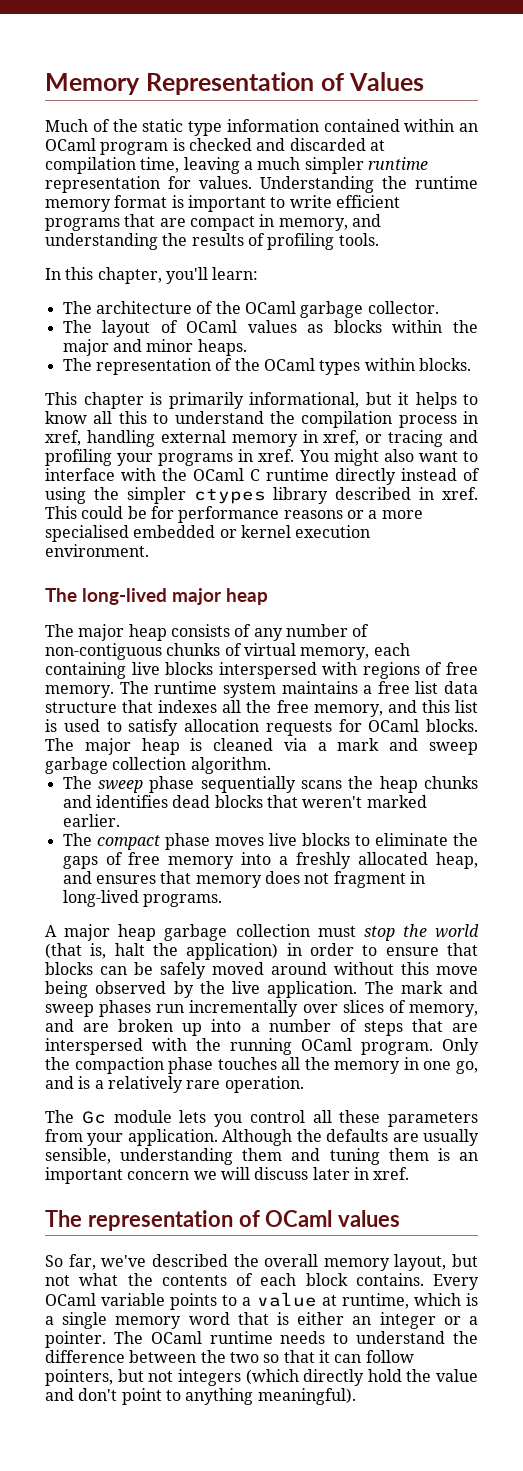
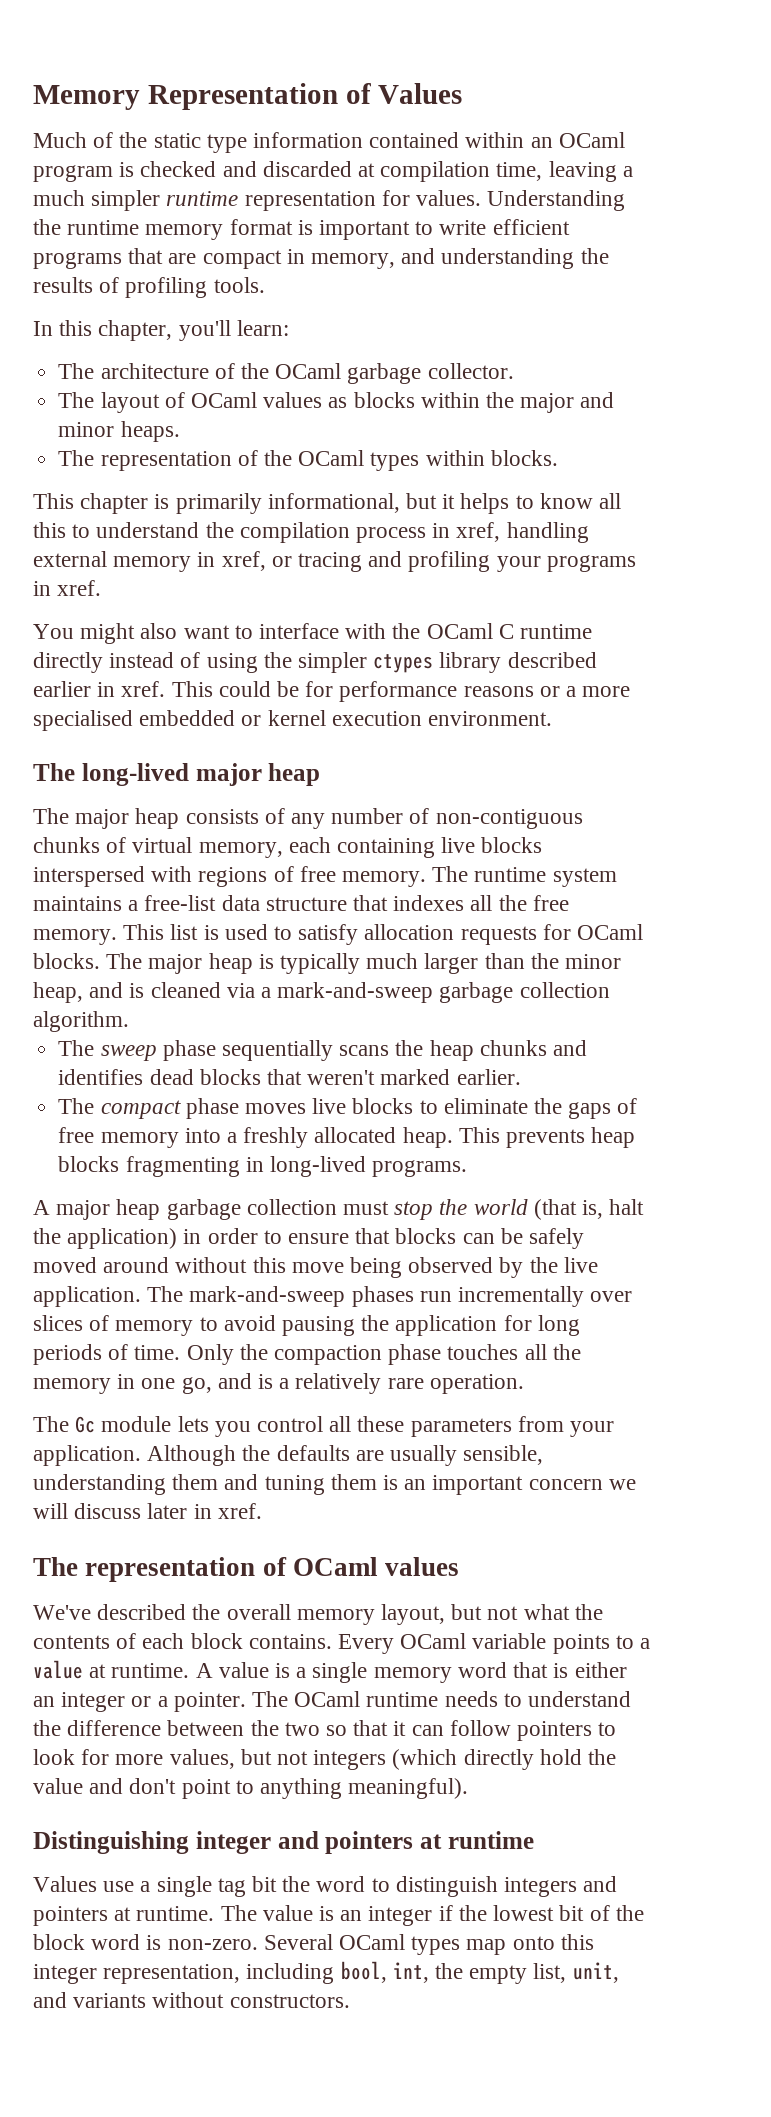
(295, 455) none -> (102, 588) //
(412, 493) none -> [33,681,91,697] earlier
[377,681,439,694] free list -> [144,895,217,911] free-list
[313,700,450,717] memory, and this -> [33,924,165,945] memory. This
[213,738,478,755] cleaned via a mark and sweep -> [280,953,622,974] [33,982,434,1003] typically much larger than the minor heap, and is cleaned via a mark-and-sweep
[436,852,479,869] [62,871,406,888] heap, and ensures that memory does not fragment -> [402,1127,636,1148] [58,1156,240,1177] heap. This prevents heap blocks fragmenting
[400,981,478,994] [45,1004,94,1017] mark and sweep -> [189,1286,346,1307] mark-and-sweep
[409,1004,479,1017] [45,1019,479,1036] [45,1038,433,1055] memory, and are broken up into a number of steps that are interspersed with the running OCaml program. -> [115,1315,580,1336] [33,1344,181,1365] memory to avoid pausing the application for long periods of time.
[45,1254,147,1270] So far, we've -> [33,1605,91,1620] We've
[341,1293,461,1309] runtime, which -> [111,1662,269,1678] runtime. A value
[45,1369,113,1386] pointers, -> [517,1721,617,1741] [33,1749,235,1769] pointers to look for more values,
(356, 1396) none -> [33,1831,534,1854] [33,1876,618,1897] [33,1905,644,1926] [33,1934,594,1955] [33,1961,619,1984] [33,1992,350,2008] // Distinguishing integer and pointers at runtime // Values use a single tag bit the word to distinguish integers and pointers at runtime. The value is an integer if the lowest bit of the block word is non-zero. Several OCaml types map onto this integer representation, including bool, int, the empty list, unit, and variants without constructors.

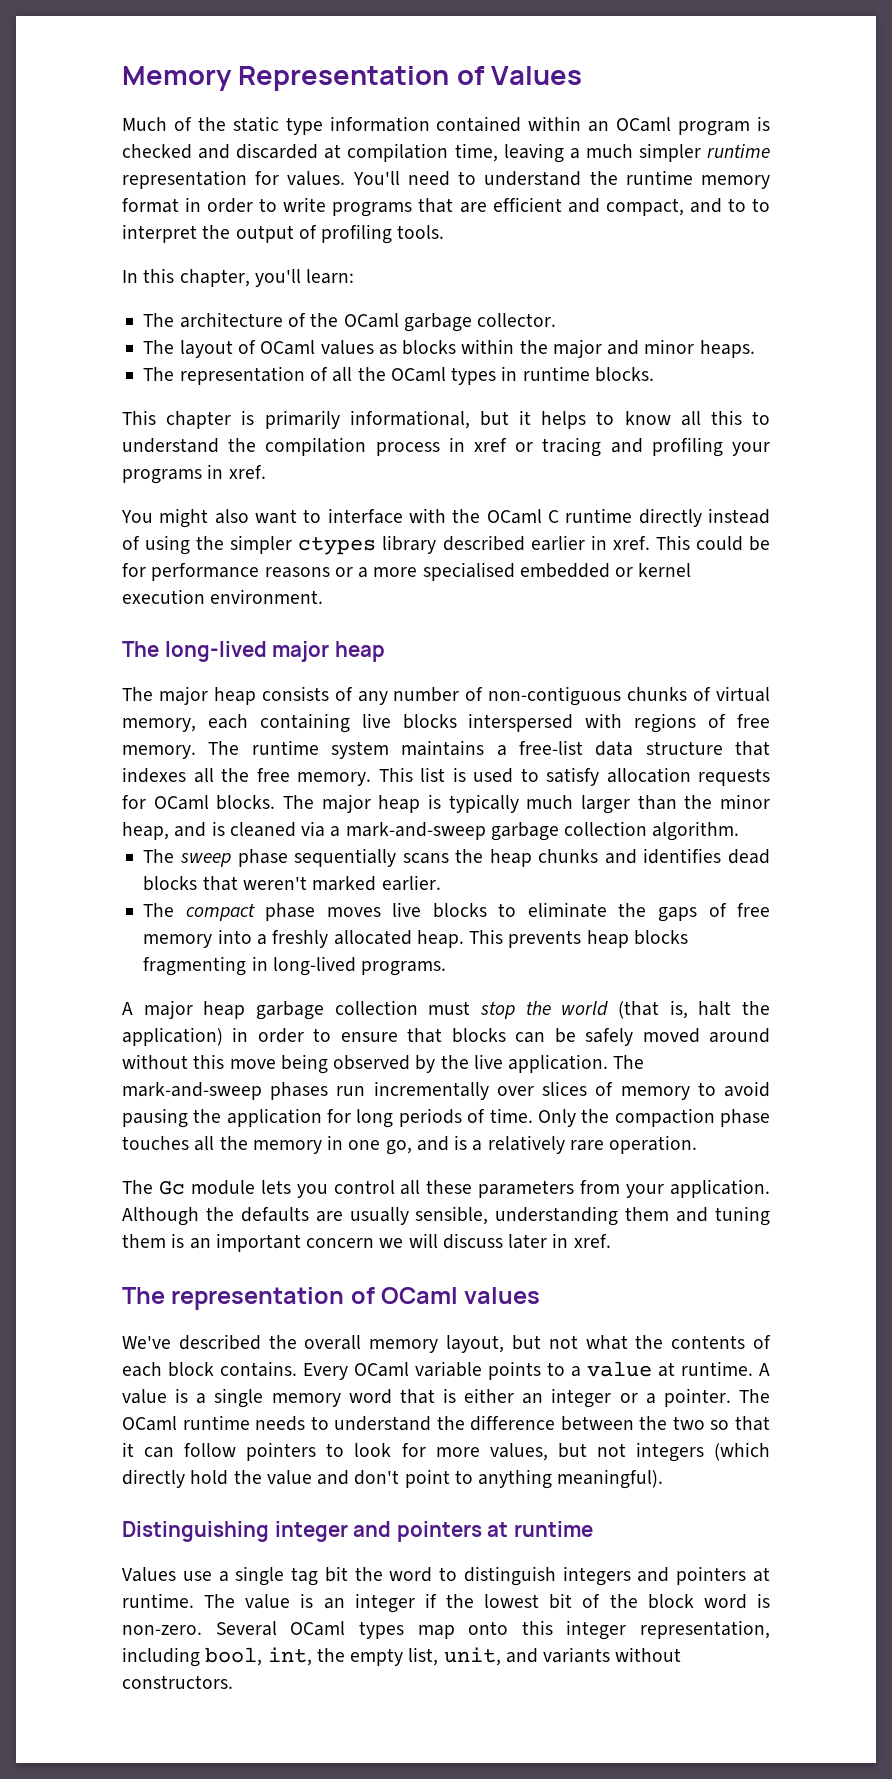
[487,190,626,211] Understanding -> [352,171,582,186] You'll need to understand
[297,220,411,240] is important -> [185,197,254,213] in order
[492,219,570,235] efficient -> (327, 204) none
[202,248,609,269] [33,277,93,293] compact in memory, and understanding the results -> [492,197,771,216] [122,224,294,243] efficient and compact, and to to interpret the output
(258, 458) none -> [332,367,353,382] all
[425,450,485,466] within -> [501,366,590,381] in runtime
[456,522,589,543] [33,551,266,572] xref, handling external memory in xref, -> [473,438,507,452] xref

